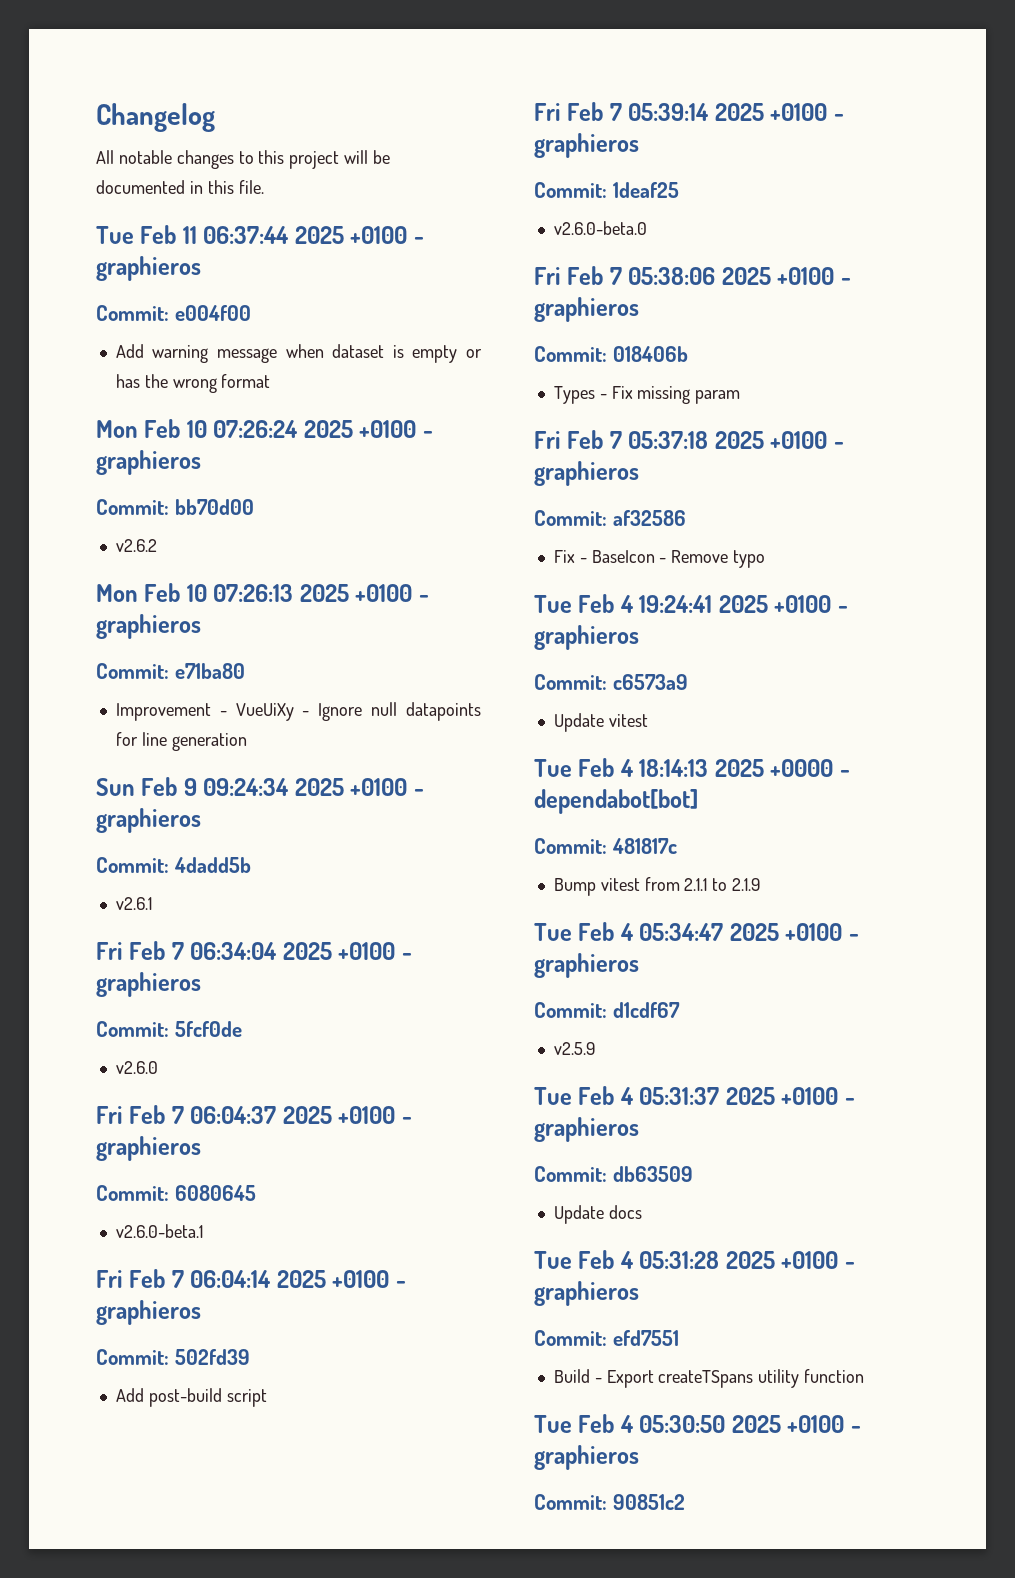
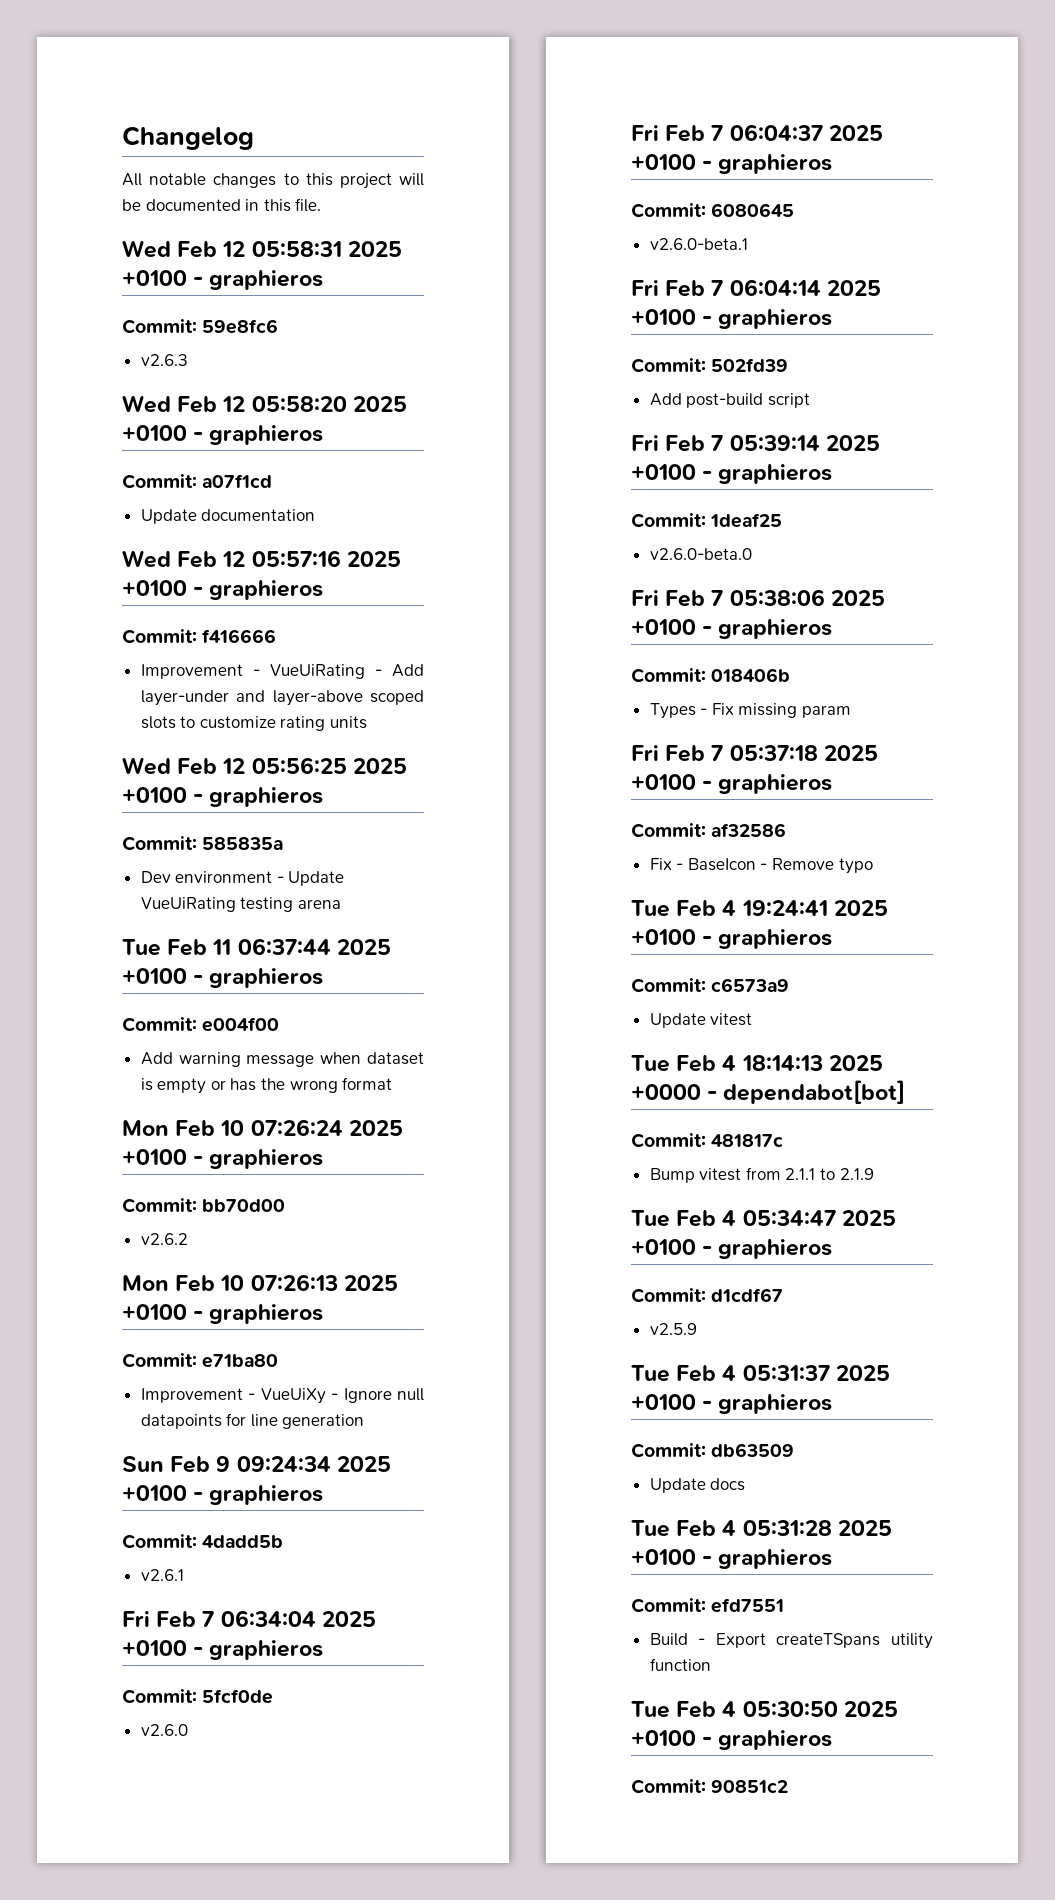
(264, 187) none -> [122,240,402,258] [122,270,324,290] [122,319,279,334] [140,354,188,366] [122,395,407,413] [122,425,324,445] [122,474,273,489] [140,509,316,524] [122,550,401,568] [122,580,324,600] [122,629,277,644] [140,664,424,679] [140,690,424,706] [140,716,368,731] [122,757,407,775] [122,787,324,807] [122,836,284,851] [140,871,345,886] [140,897,341,912] // Wed Feb 12 05:58:31 2025 +0100 - graphieros // Commit: 59e8fc6 // v2.6.3 // Wed Feb 12 05:58:20 2025 +0100 - graphieros // Commit: a07f1cd // Update documentation // Wed Feb 12 05:57:16 2025 +0100 - graphieros // Commit: f416666 // Improvement - VueUiRating - Add layer-under and layer-above scoped slots to customize rating units // Wed Feb 12 05:56:25 2025 +0100 - graphieros // Commit: 585835a // Dev environment - Update VueUiRating testing arena

